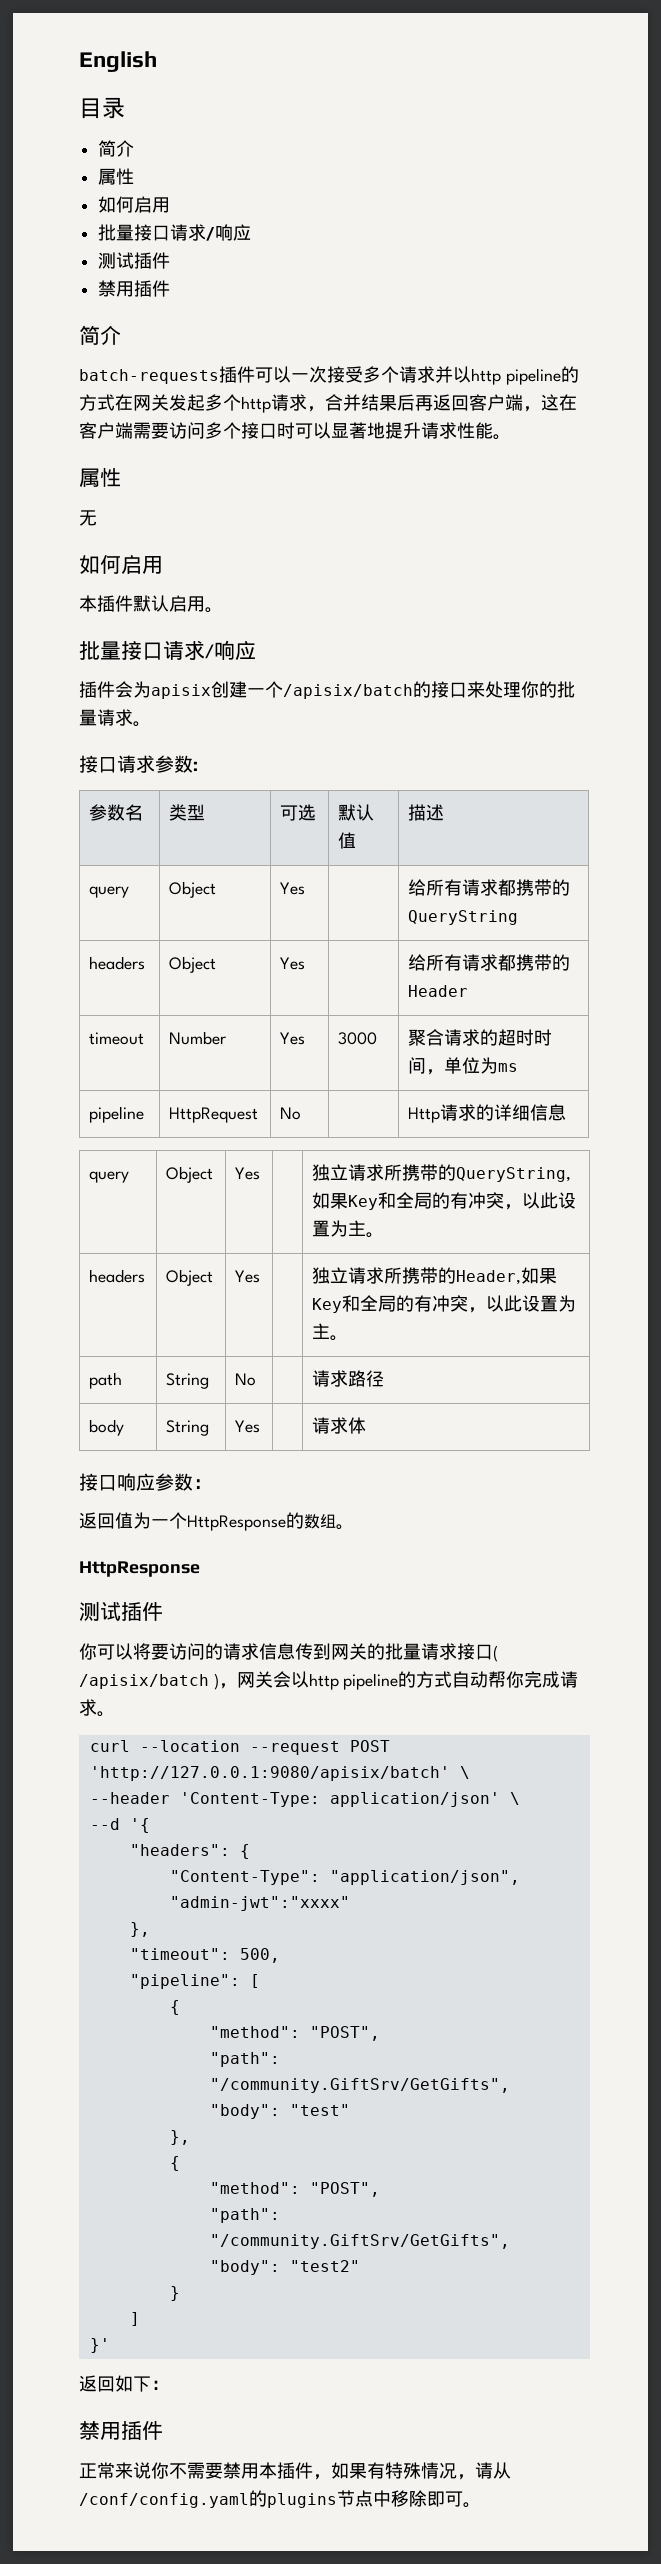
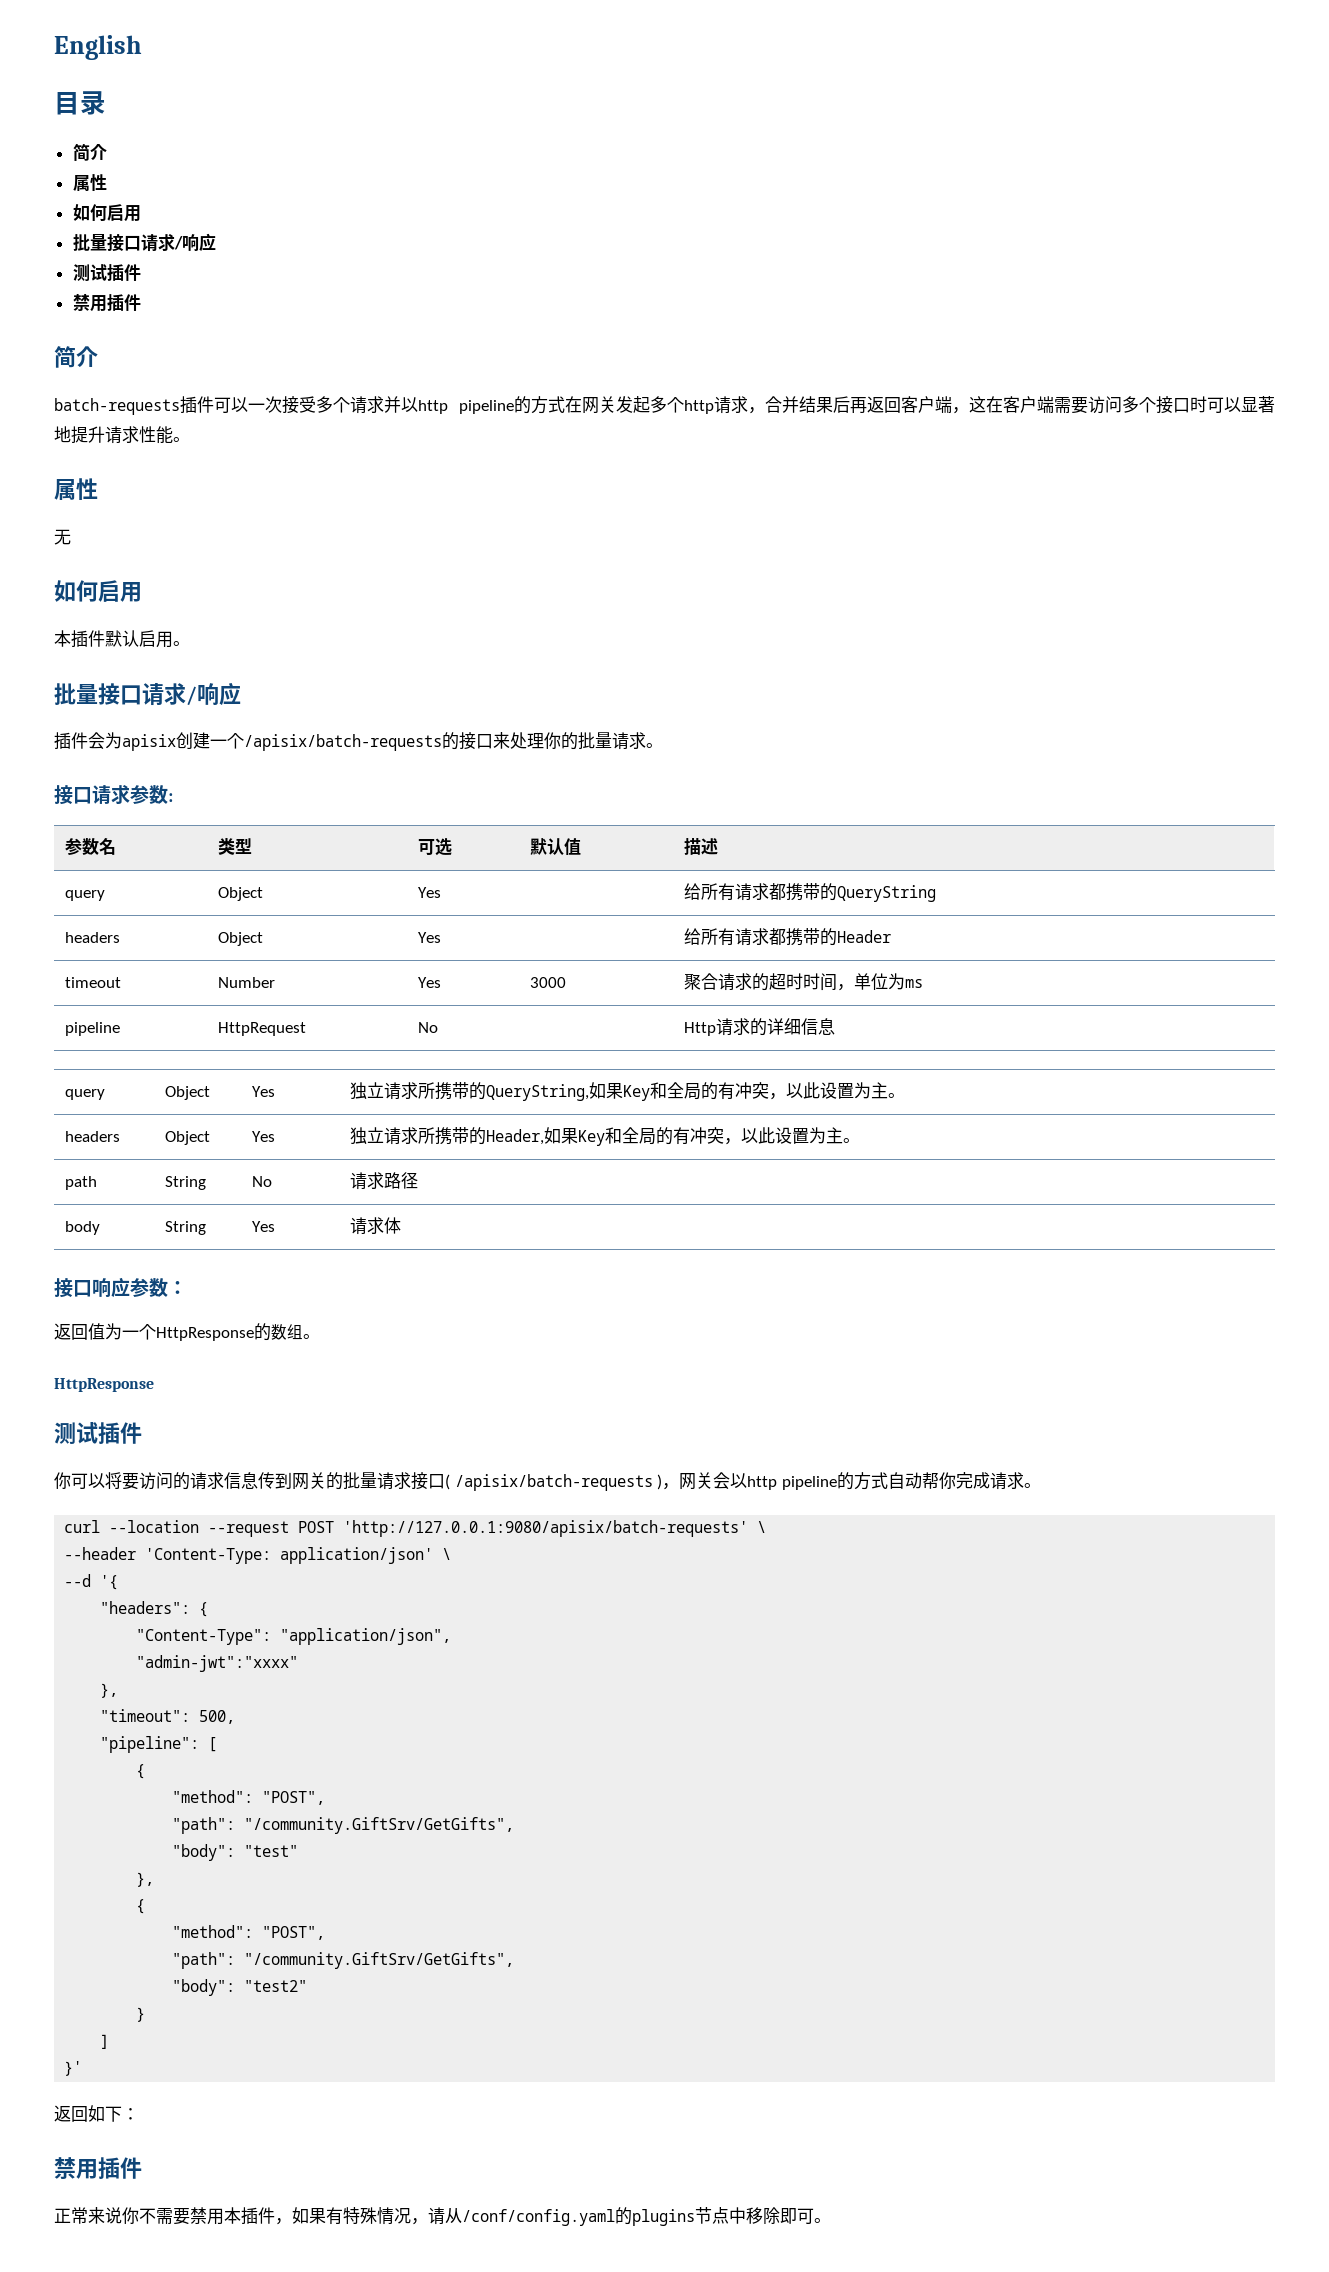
[283,684,413,699] /apisix/batch -> [244,734,442,751] /apisix/batch-requests
[79,1674,209,1689] /apisix/batch -> [454,1474,653,1491] /apisix/batch-requests
[89,1766,450,1781] 'http://127.0.0.1:9080/apisix/batch' -> [343,1520,749,1537] 'http://127.0.0.1:9080/apisix/batch-requests'

